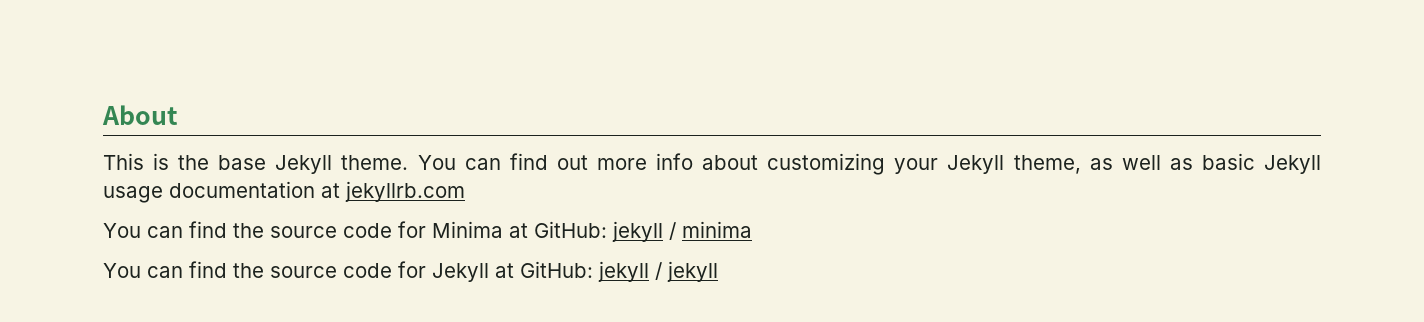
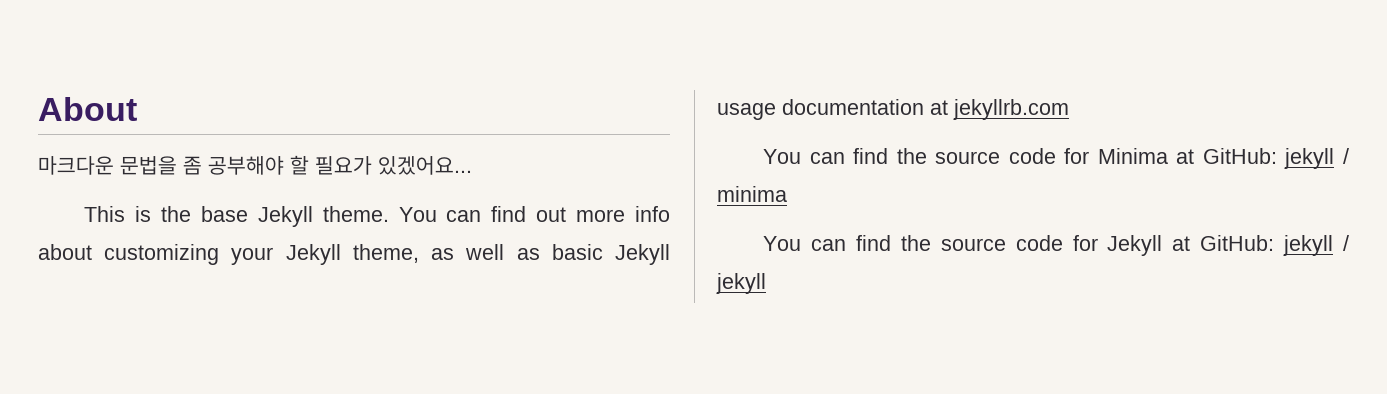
(178, 115) none -> [38,155,472,175] // 마크다운 문법을 좀 공부해야 할 필요가 있겠어요...

